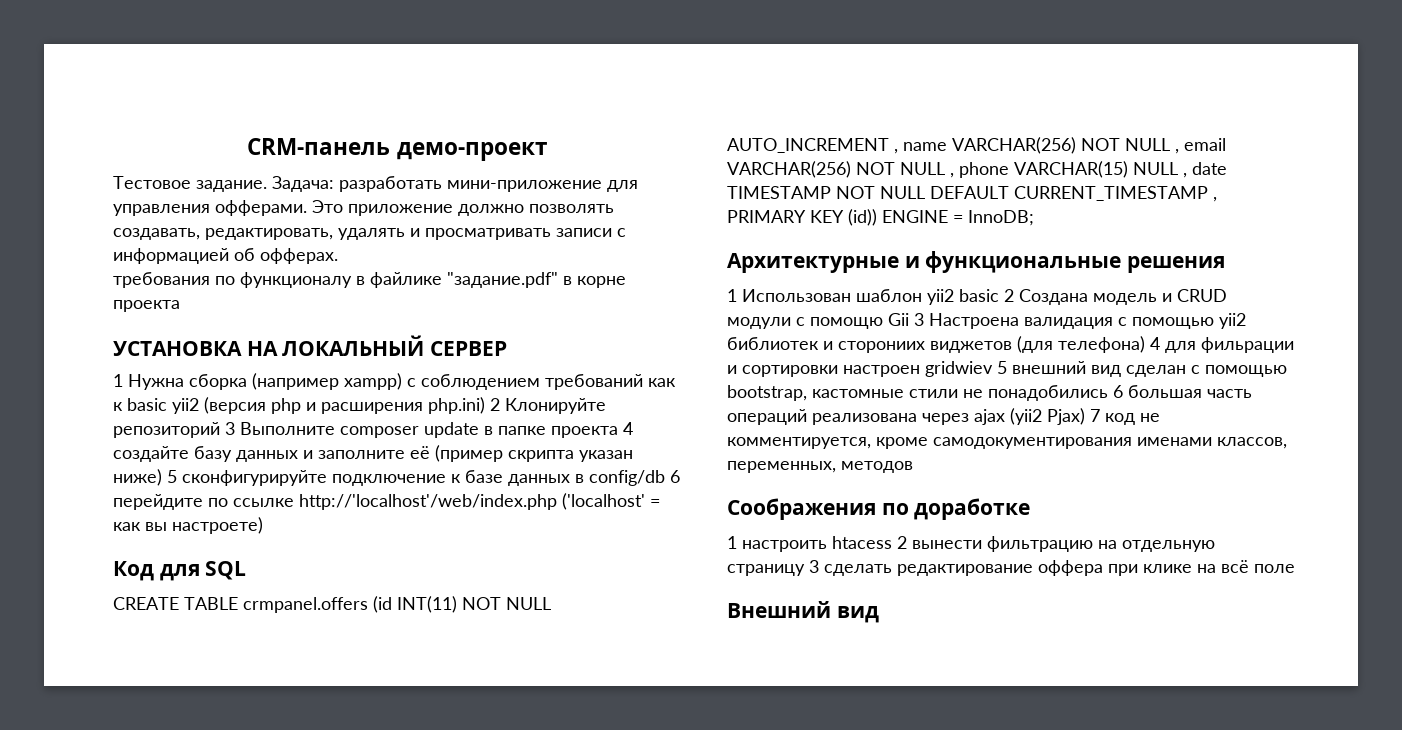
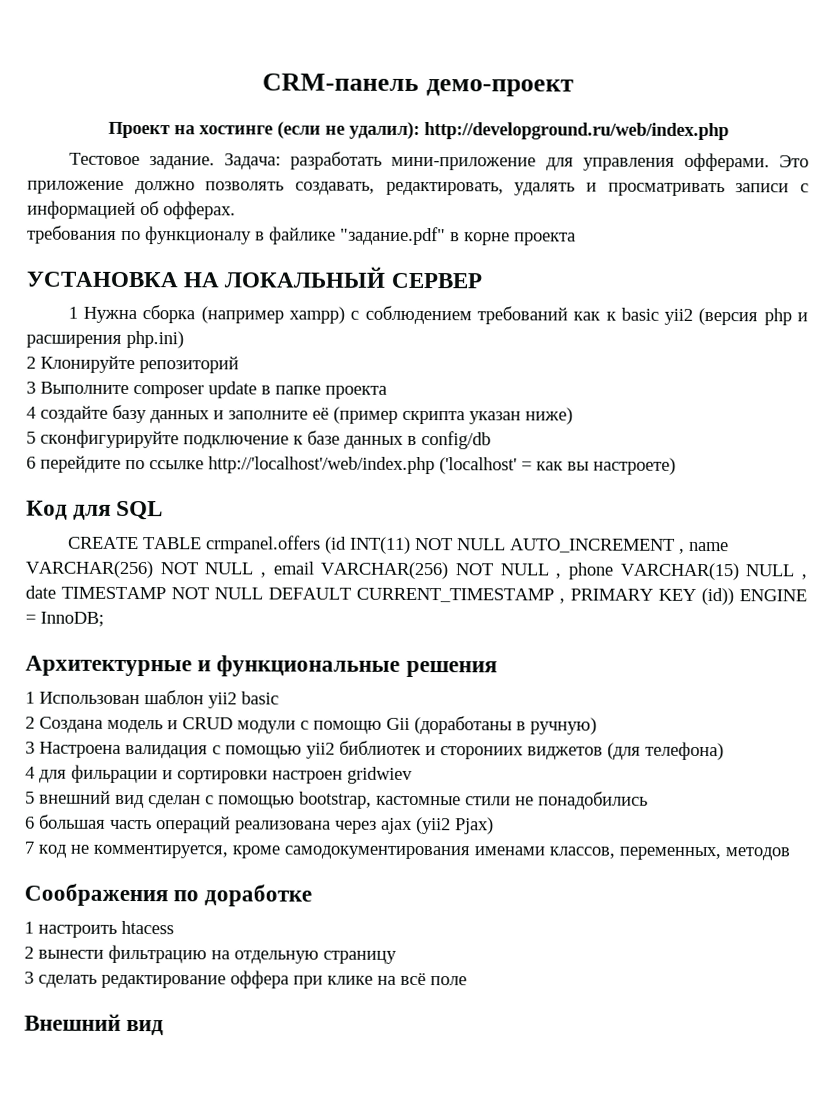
(547, 151) none -> [107,121,729,141] // Проект на хостинге (если не удалил): http://developground.ru/web/index.php
(485, 405) none -> (184, 339) //
(220, 430) none -> (239, 365) //
(618, 432) none -> (387, 392) //
(162, 477) none -> (573, 416) //
(665, 478) none -> (491, 440) //
(999, 295) none -> (279, 698) //
(909, 319) none -> [414,715,597,735] (доработаны в ручную) //
(1145, 344) none -> (724, 751) //
(993, 369) none -> (413, 775) //
(1108, 393) none -> (648, 800) //
(1085, 416) none -> (494, 826) //
(892, 542) none -> (174, 927) //
(805, 570) none -> (397, 957) //

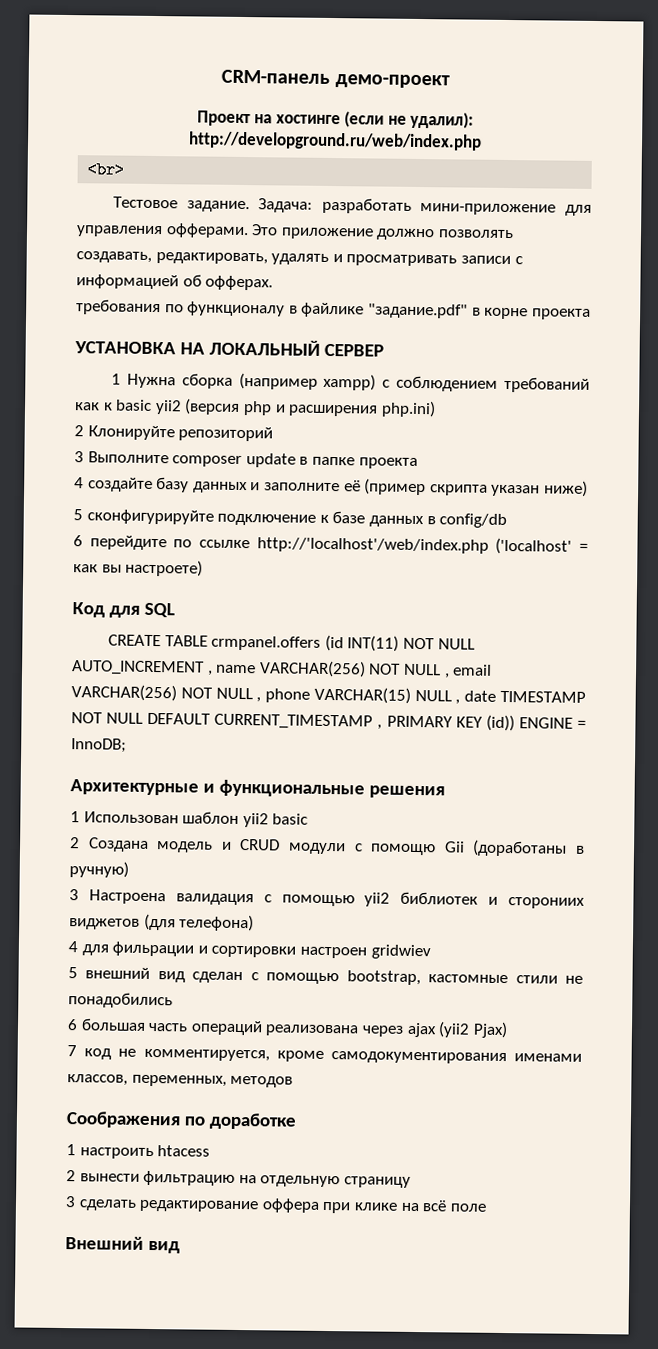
(729, 131) none -> [87,161,126,179] // <br>

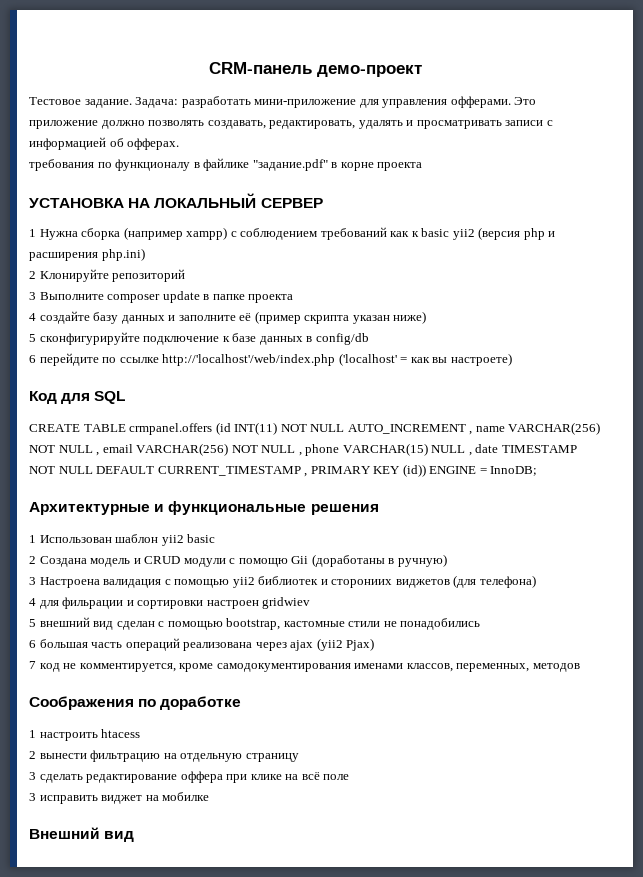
[196,110,475,129] [188,131,482,151] [87,161,126,179] // Проект на хостинге (если не удалил): http://developground.ru/web/index.php // <br> -> (422, 71) none
(487, 1207) none -> [29,792,210,804] // 3 исправить виджет на мобилке

